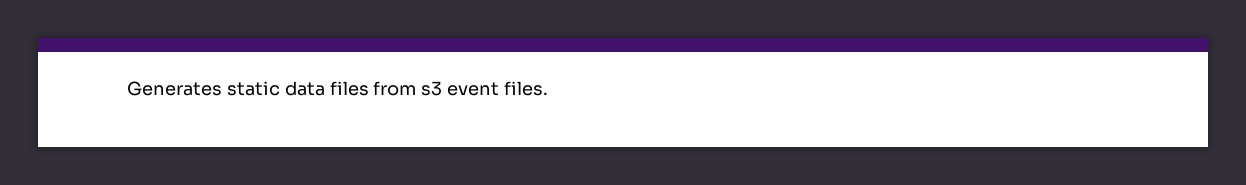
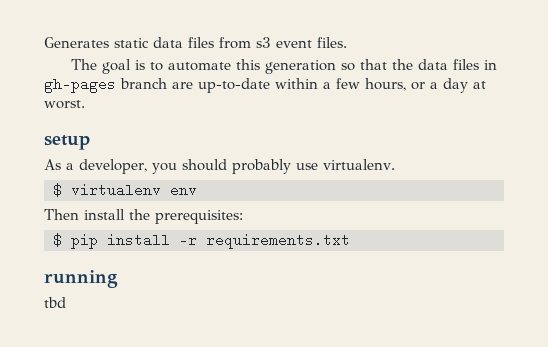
(549, 88) none -> [70,59,497,74] [44,77,486,93] [44,100,85,109] [44,135,90,150] [44,159,395,174] [53,183,197,197] [44,209,243,224] [53,233,350,249] [44,270,118,288] [44,297,66,308] // The goal is to automate this generation so that the data files in gh-pages branch are up-to-date within a few hours, or a day at worst. // setup // As a developer, you should probably use virtualenv. // $ virtualenv env // Then install the prerequisites: // $ pip install -r requirements.txt // running // tbd

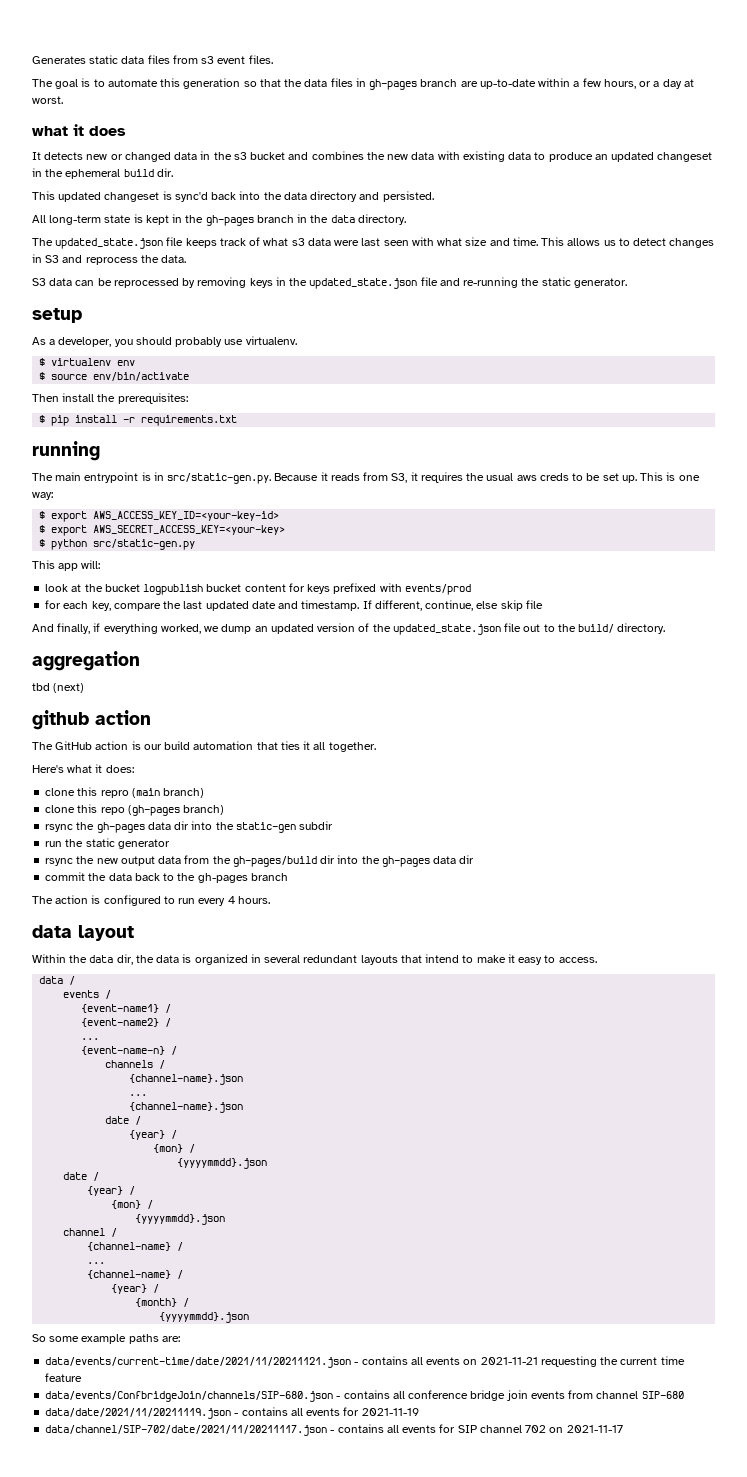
(85, 104) none -> [32,124,126,136] [32,151,713,162] [32,168,173,179] [32,191,434,202] [32,214,406,226] [32,237,715,249] [32,254,187,265] [32,277,627,289] // what it does // It detects new or changed data in the s3 bucket and combines the new data with existing data to produce an updated changeset in the ephemeral build dir. // This updated changeset is sync'd back into the data directory and persisted. // All long-term state is kept in the gh-pages branch in the data directory. // The updated_state.json file keeps track of what s3 data were last seen with what size and time. This allows us to detect changes in S3 and reprocess the data. // S3 data can be reprocessed by removing keys in the updated_state.json file and re-running the static generator.
(197, 190) none -> [39,372,190,381] // $ source env/bin/activate
[44,297,66,308] tbd -> [32,472,700,484] [32,492,53,500] [39,511,280,522] [39,525,286,536] [39,539,196,550] [32,560,101,571] [45,583,471,595] [45,600,543,611] [32,623,666,635] [32,651,140,671] [32,683,85,693] [32,710,151,730] [32,741,376,752] [32,764,134,773] [45,787,205,798] [45,804,225,816] [45,821,334,833] [45,838,170,849] [45,855,475,867] [45,872,288,883] [32,895,270,906] [32,925,134,941] [32,954,597,965] [39,976,76,985] [63,990,112,999] [81,1004,172,1013] [81,1018,172,1027] [81,1038,100,1040] [81,1046,178,1055] [105,1060,166,1069] [129,1074,244,1085] [129,1094,148,1096] [129,1102,244,1113] [105,1116,142,1125] [129,1130,178,1140] [153,1144,196,1153] [177,1158,268,1169] [63,1172,100,1181] [87,1186,136,1196] [111,1200,154,1209] [135,1214,226,1225] [63,1228,118,1237] [87,1242,184,1251] [87,1262,106,1264] [87,1270,184,1279] [111,1284,160,1294] [135,1298,190,1307] [159,1312,250,1323] [32,1334,180,1344] [45,1356,685,1368] [45,1373,83,1382] [45,1390,684,1402] [45,1407,419,1419] [45,1424,623,1436] The main entrypoint is in src/static-gen.py. Because it reads from S3, it requires the usual aws creds to be set up. This is one way: // $ export AWS_ACCESS_KEY_ID=<your-key-id> // $ export AWS_SECRET_ACCESS_KEY=<your-key> // $ python src/static-gen.py // This app will: // look at the bucket logpublish bucket content for keys prefixed with events/prod // for each key, compare the last updated date and timestamp. If different, continue, else skip file // And finally, if everything worked, we dump an updated version of the updated_state.json file out to the build/ directory. // aggregation // tbd (next) // github action // The GitHub action is our build automation that ties it all together. // Here's what it does: // clone this repro (main branch) // clone this repo (gh-pages branch) // rsync the gh-pages data dir into the static-gen subdir // run the static generator // rsync the new output data from the gh-pages/build dir into the gh-pages data dir // commit the data back to the gh-pages branch // The action is configured to run every 4 hours. // data layout // Within the data dir, the data is organized in several redundant layouts that intend to make it easy to access. // data / // events / // {event-name1} / // {event-name2} / // ... // {event-name-n} / // channels / // {channel-name}.json // ... // {channel-name}.json // date / // {year} / // {mon} / // {yyyymmdd}.json // date / // {year} / // {mon} / // {yyyymmdd}.json // channel / // {channel-name} / // ... // {channel-name} / // {year} / // {month} / // {yyyymmdd}.json // So some example paths are: // data/events/current-time/date/2021/11/20211121.json - contains all events on 2021-11-21 requesting the current time feature // data/events/ConfbridgeJoin/channels/SIP-680.json - contains all conference bridge join events from channel SIP-680 // data/date/2021/11/20211119.json - contains all events for 2021-11-19 // data/channel/SIP-702/date/2021/11/20211117.json - contains all events for SIP channel 702 on 2021-11-17

